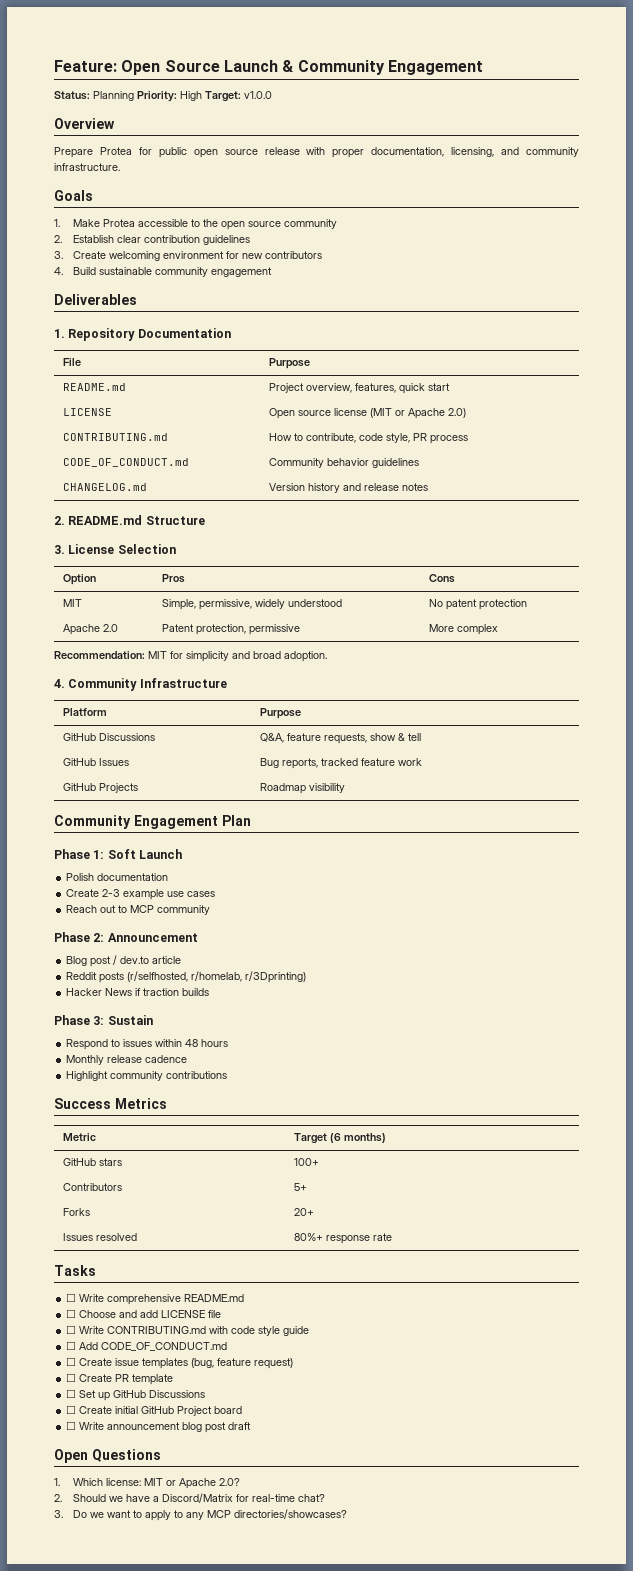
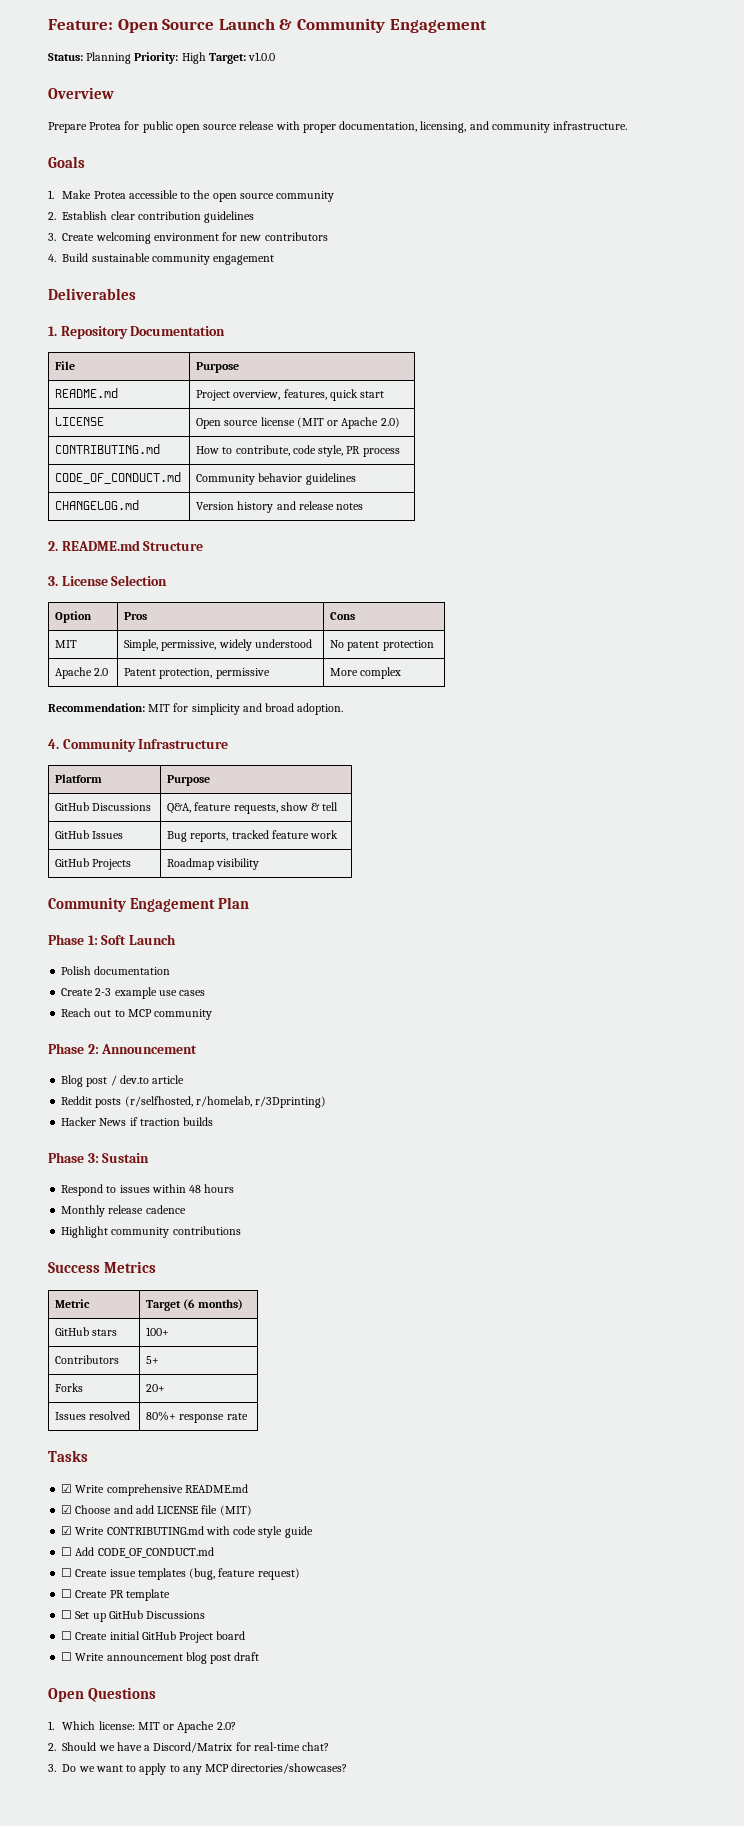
[66,1293,77,1302] ☐ -> [61,1484,73,1493] ☑
[66,1309,77,1318] ☐ -> [61,1505,73,1514] ☑
[66,1325,77,1334] // ☐ -> [219,1505,252,1516] [61,1526,73,1535] (MIT) // ☑

